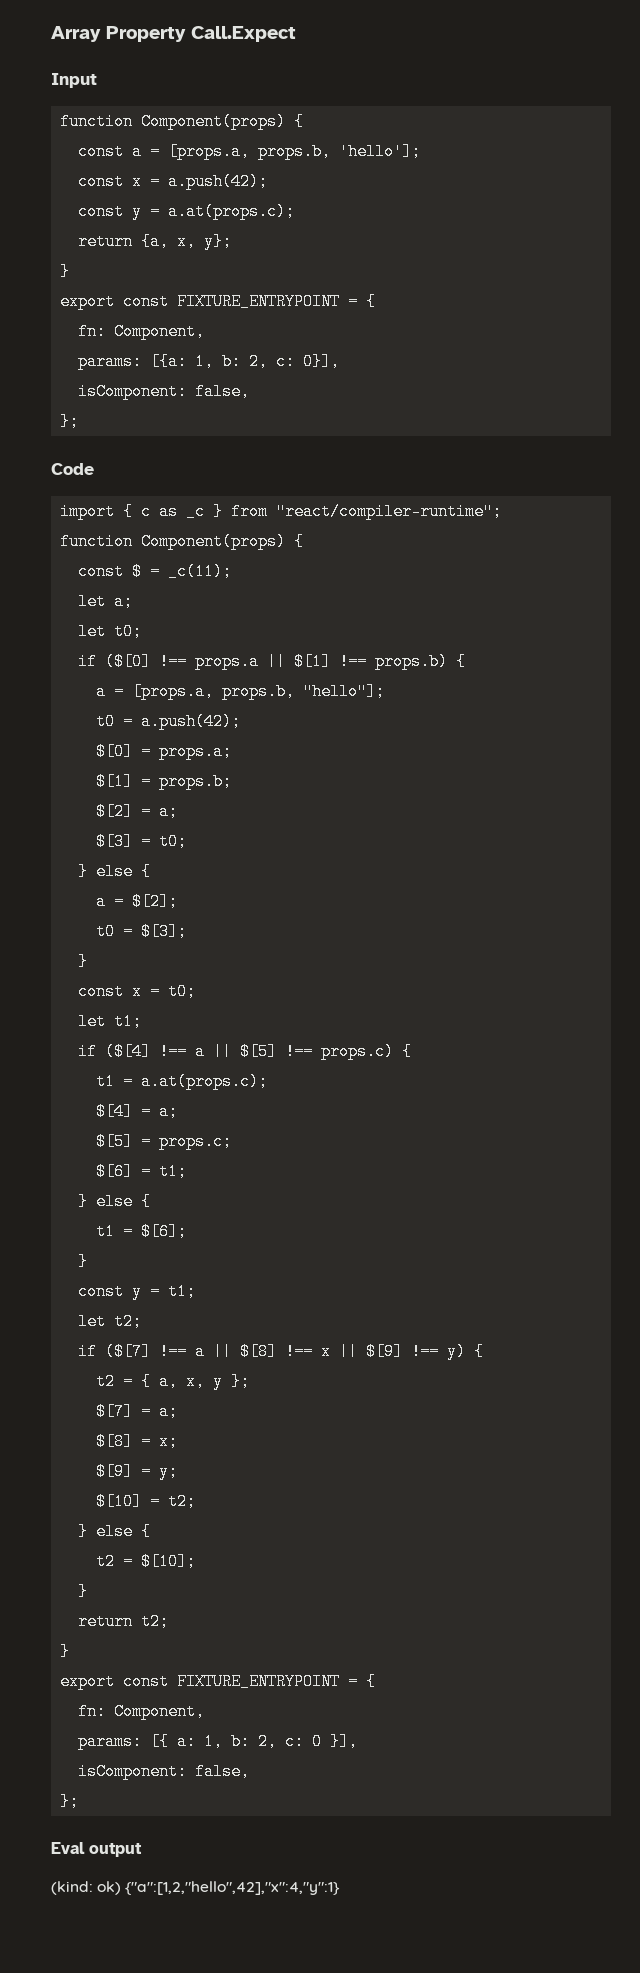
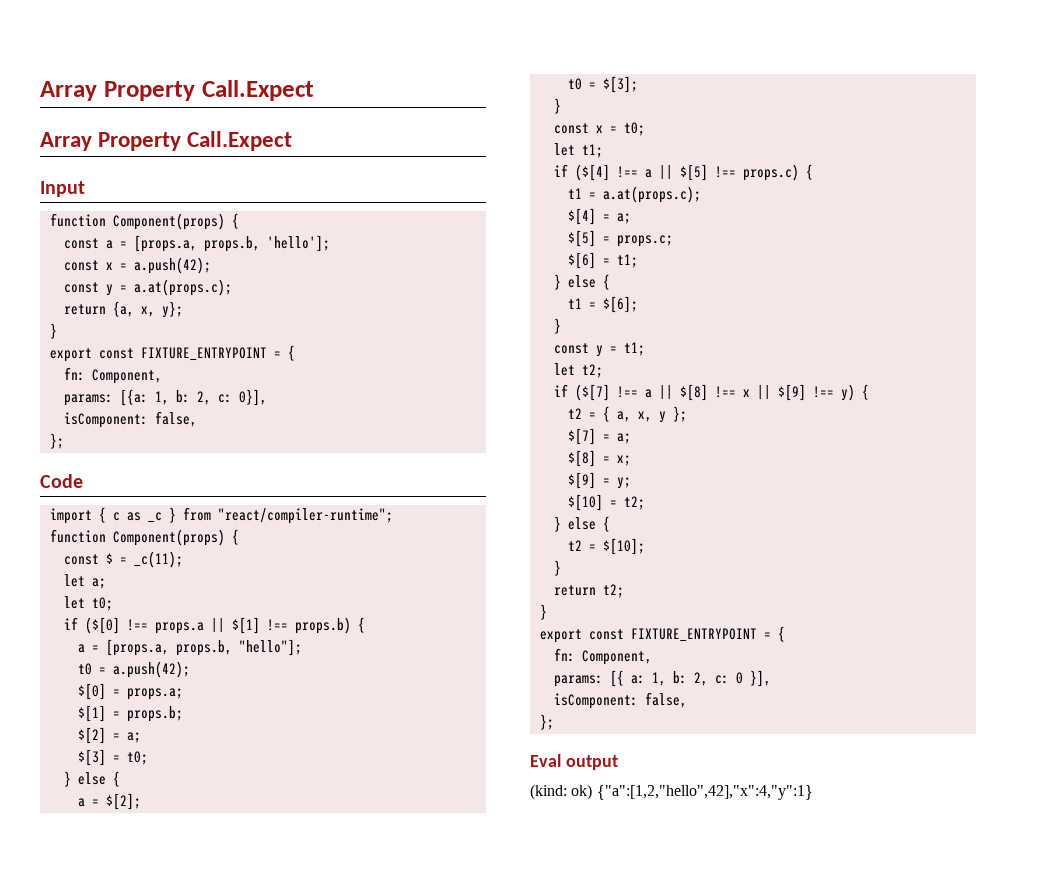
[51,26,296,42] Array Property Call.Expect -> [40,80,314,101] [40,131,293,151] Array Property Call.Expect // Array Property Call.Expect

